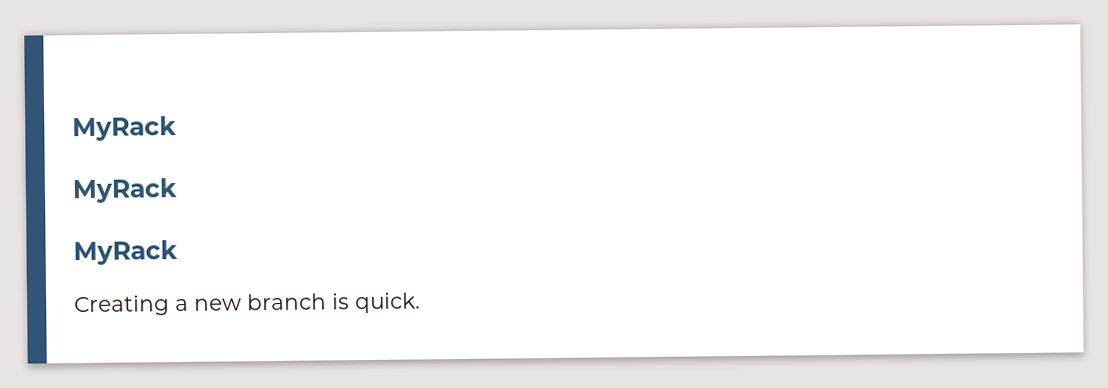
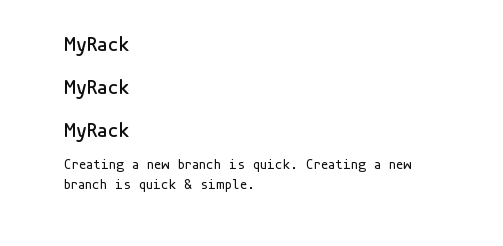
(421, 303) none -> [306,159,412,172] [64,179,255,192] Creating a new branch is quick & simple.

